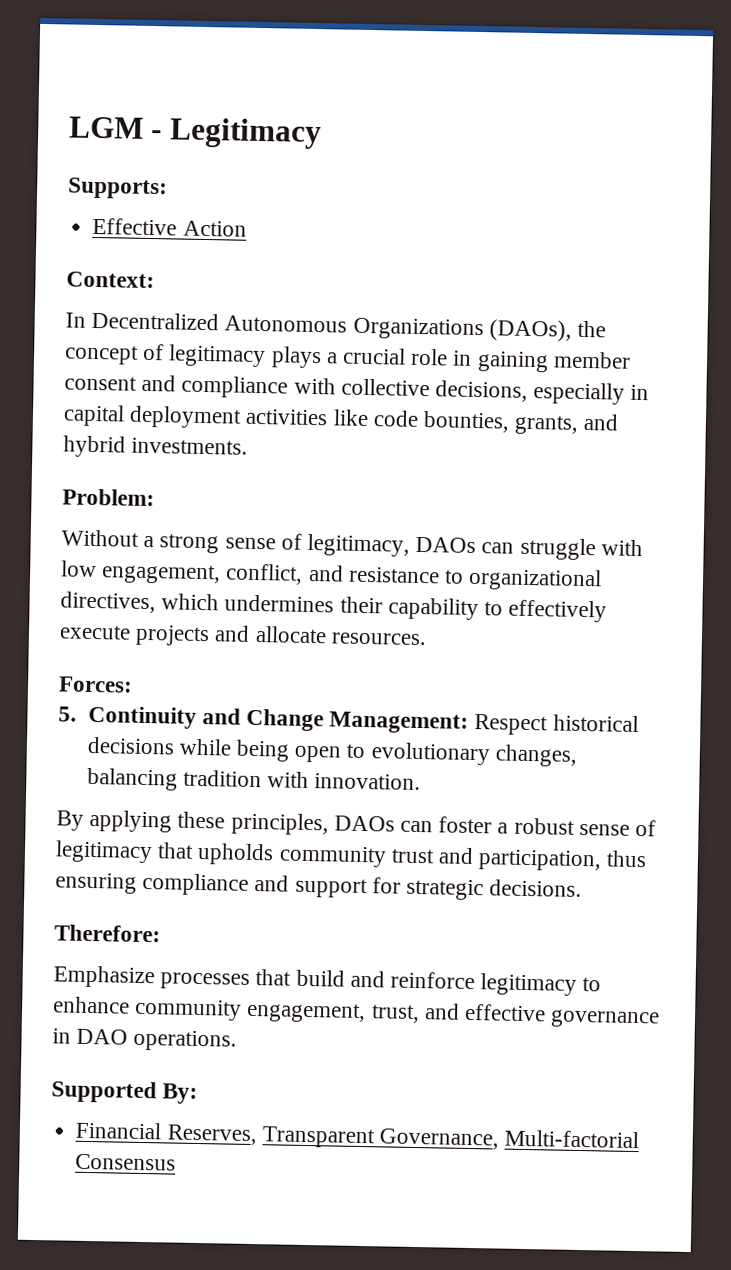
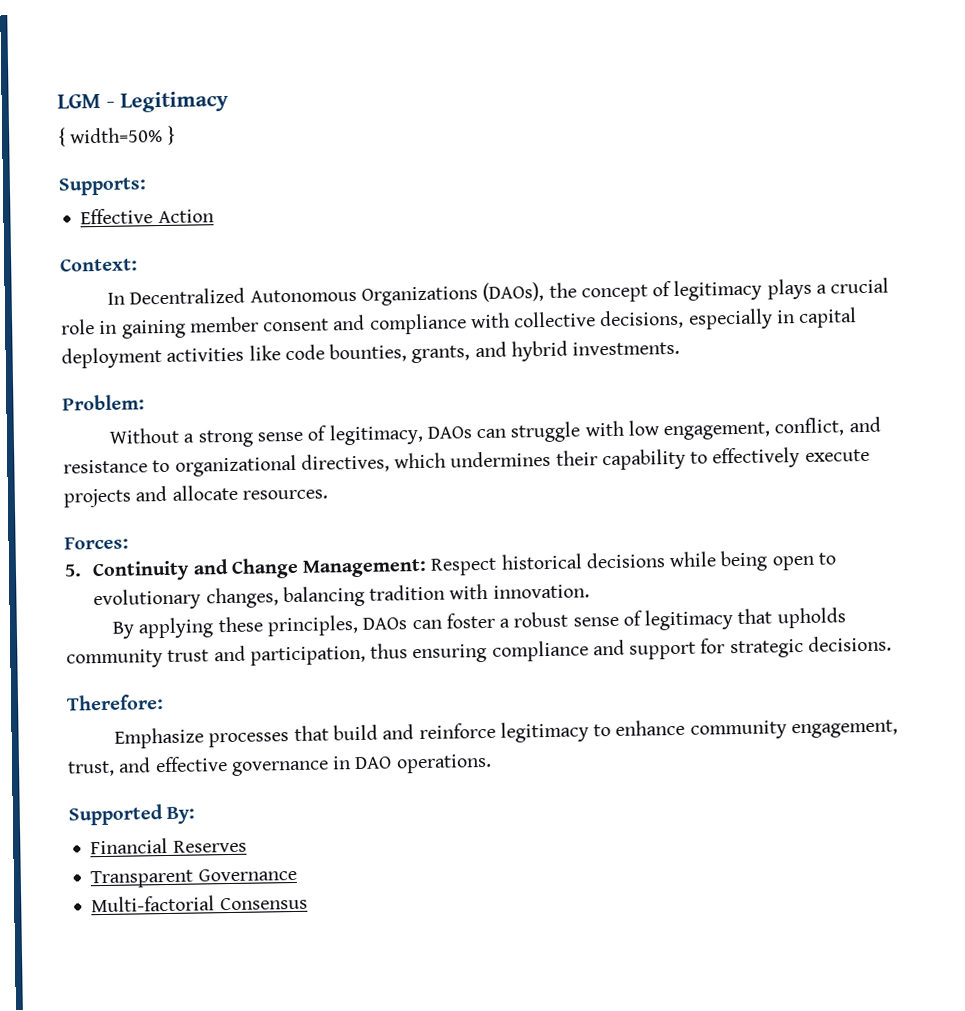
(322, 133) none -> [58,125,176,147] // { width=50% }
[166,1124,499,1150] Reserves, Transparent Governance, -> [172,839,247,853] [90,867,297,889] Reserves // Transparent Governance //

